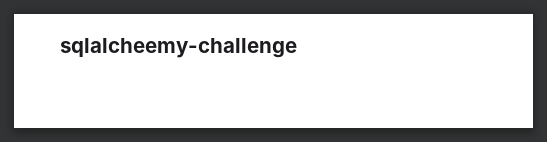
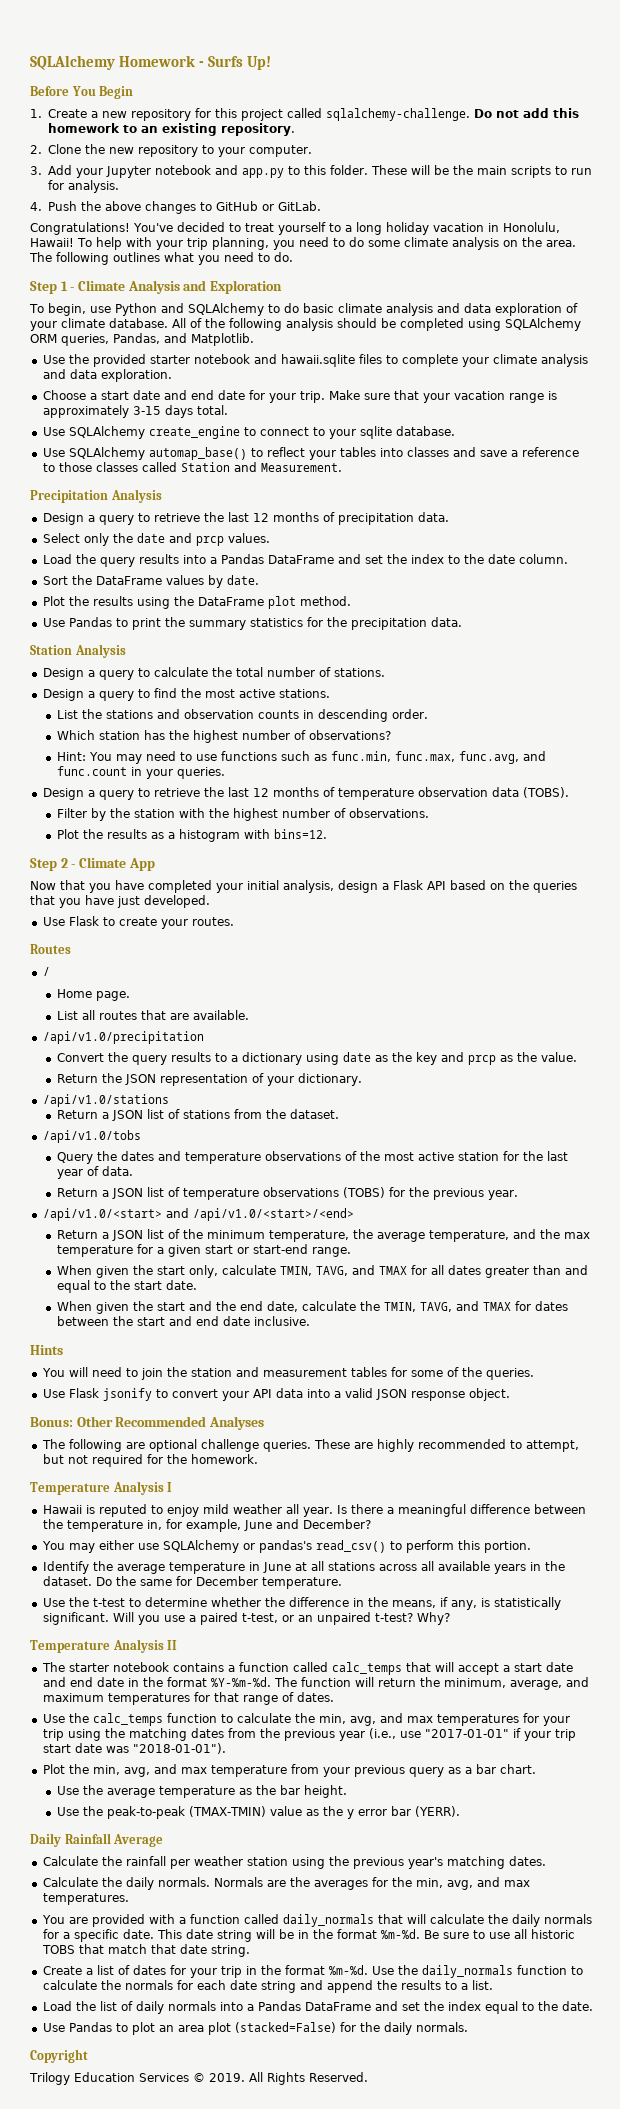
[60,38,297,58] sqlalcheemy-challenge -> [30,55,271,70] [30,86,134,99] [30,108,579,121] [47,123,295,136] [30,144,312,157] [30,165,592,178] [47,180,119,193] [30,201,321,214] [30,222,560,235] [30,237,576,250] [29,252,293,265] [30,280,282,294] [29,303,578,316] [30,318,581,331] [30,333,254,346] [42,354,588,367] [42,369,172,382] [42,390,557,403] [42,405,228,418] [42,426,455,439] [42,447,579,460] [42,462,342,472] [30,489,162,503] [42,512,449,525] [42,533,270,546] [42,554,568,567] [42,575,259,588] [42,596,351,609] [42,617,462,630] [30,644,126,658] [42,667,385,680] [42,688,330,701] [56,709,428,722] [56,730,391,743] [56,751,546,764] [56,766,225,779] [42,787,569,800] [56,808,429,821] [56,829,327,842] [30,857,155,871] [30,880,577,893] [30,895,210,908] [42,916,234,929] [30,944,71,954] [42,967,50,976] [56,989,130,1001] [56,1010,249,1020] [42,1031,204,1044] [56,1052,577,1065] [56,1073,362,1086] [42,1094,169,1107] [56,1109,339,1121] [42,1130,141,1143] [56,1151,568,1164] [56,1166,133,1179] [56,1187,518,1200] [42,1208,354,1221] [56,1229,590,1242] [56,1244,351,1257] [56,1265,588,1278] [56,1280,197,1293] [56,1301,568,1314] [56,1316,310,1326] [30,1345,63,1355] [41,1367,534,1380] [42,1388,510,1401] [30,1416,264,1430] [41,1439,579,1452] [42,1454,258,1467] [30,1481,173,1495] [42,1504,586,1517] [42,1519,371,1532] [41,1540,531,1553] [42,1561,565,1574] [42,1576,342,1589] [42,1597,561,1610] [42,1612,450,1625] [30,1639,178,1653] [41,1662,573,1675] [42,1677,589,1690] [42,1692,334,1705] [42,1713,570,1726] [42,1728,576,1741] [42,1743,226,1754] [42,1764,536,1777] [56,1785,347,1798] [56,1806,460,1819] [30,1833,164,1847] [42,1856,546,1869] [42,1877,530,1890] [42,1893,129,1905] [41,1914,592,1927] [42,1929,575,1942] [41,1944,250,1957] [42,1965,583,1978] [42,1980,493,1993] [42,2001,593,2014] [42,2022,468,2035] [30,2049,88,2063] [29,2072,368,2085] SQLAlchemy Homework - Surfs Up! // Before You Begin // 1. Create a new repository for this project called sqlalchemy-challenge. Do not add this homework to an existing repository. // 2. Clone the new repository to your computer. // 3. Add your Jupyter notebook and app.py to this folder. These will be the main scripts to run for analysis. // 4. Push the above changes to GitHub or GitLab. // Congratulations! You've decided to treat yourself to a long holiday vacation in Honolulu, Hawaii! To help with your trip planning, you need to do some climate analysis on the area. The following outlines what you need to do. // Step 1 - Climate Analysis and Exploration // To begin, use Python and SQLAlchemy to do basic climate analysis and data exploration of your climate database. All of the following analysis should be completed using SQLAlchemy ORM queries, Pandas, and Matplotlib. // Use the provided starter notebook and hawaii.sqlite files to complete your climate analysis and data exploration. // Choose a start date and end date for your trip. Make sure that your vacation range is approximately 3-15 days total. // Use SQLAlchemy create_engine to connect to your sqlite database. // Use SQLAlchemy automap_base() to reflect your tables into classes and save a reference to those classes called Station and Measurement. // Precipitation Analysis // Design a query to retrieve the last 12 months of precipitation data. // Select only the date and prcp values. // Load the query results into a Pandas DataFrame and set the index to the date column. // Sort the DataFrame values by date. // Plot the results using the DataFrame plot method. // Use Pandas to print the summary statistics for the precipitation data. // Station Analysis // Design a query to calculate the total number of stations. // Design a query to find the most active stations. // List the stations and observation counts in descending order. // Which station has the highest number of observations? // Hint: You may need to use functions such as func.min, func.max, func.avg, and func.count in your queries. // Design a query to retrieve the last 12 months of temperature observation data (TOBS). // Filter by the station with the highest number of observations. // Plot the results as a histogram with bins=12. // Step 2 - Climate App // Now that you have completed your initial analysis, design a Flask API based on the queries that you have just developed. // Use Flask to create your routes. // Routes // / // Home page. // List all routes that are available. // /api/v1.0/precipitation // Convert the query results to a dictionary using date as the key and prcp as the value. // Return the JSON representation of your dictionary. // /api/v1.0/stations // Return a JSON list of stations from the dataset. // /api/v1.0/tobs // Query the dates and temperature observations of the most active station for the last year of data. // Return a JSON list of temperature observations (TOBS) for the previous year. // /api/v1.0/<start> and /api/v1.0/<start>/<end> // Return a JSON list of the minimum temperature, the average temperature, and the max temperature for a given start or start-end range. // When given the start only, calculate TMIN, TAVG, and TMAX for all dates greater than and equal to the start date. // When given the start and the end date, calculate the TMIN, TAVG, and TMAX for dates between the start and end date inclusive. // Hints // You will need to join the station and measurement tables for some of the queries. // Use Flask jsonify to convert your API data into a valid JSON response object. // Bonus: Other Recommended Analyses // The following are optional challenge queries. These are highly recommended to attempt, but not required for the homework. // Temperature Analysis I // Hawaii is reputed to enjoy mild weather all year. Is there a meaningful difference between the temperature in, for example, June and December? // You may either use SQLAlchemy or pandas's read_csv() to perform this portion. // Identify the average temperature in June at all stations across all available years in the dataset. Do the same for December temperature. // Use the t-test to determine whether the difference in the means, if any, is statistically significant. Will you use a paired t-test, or an unpaired t-test? Why? // Temperature Analysis II // The starter notebook contains a function called calc_temps that will accept a start date and end date in the format %Y-%m-%d. The function will return the minimum, average, and maximum temperatures for that range of dates. // Use the calc_temps function to calculate the min, avg, and max temperatures for your trip using the matching dates from the previous year (i.e., use "2017-01-01" if your trip start date was "2018-01-01"). // Plot the min, avg, and max temperature from your previous query as a bar chart. // Use the average temperature as the bar height. // Use the peak-to-peak (TMAX-TMIN) value as the y error bar (YERR). // Daily Rainfall Average // Calculate the rainfall per weather station using the previous year's matching dates. // Calculate the daily normals. Normals are the averages for the min, avg, and max temperatures. // You are provided with a function called daily_normals that will calculate the daily normals for a specific date. This date string will be in the format %m-%d. Be sure to use all historic TOBS that match that date string. // Create a list of dates for your trip in the format %m-%d. Use the daily_normals function to calculate the normals for each date string and append the results to a list. // Load the list of daily normals into a Pandas DataFrame and set the index equal to the date. // Use Pandas to plot an area plot (stacked=False) for the daily normals. // Copyright // Trilogy Education Services © 2019. All Rights Reserved.

